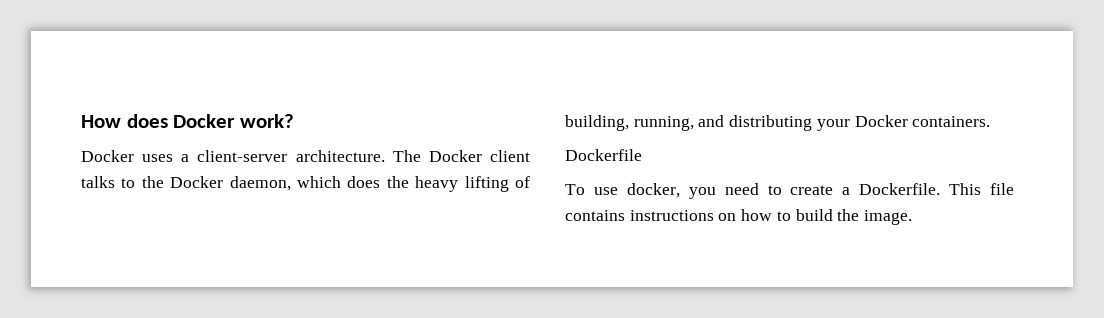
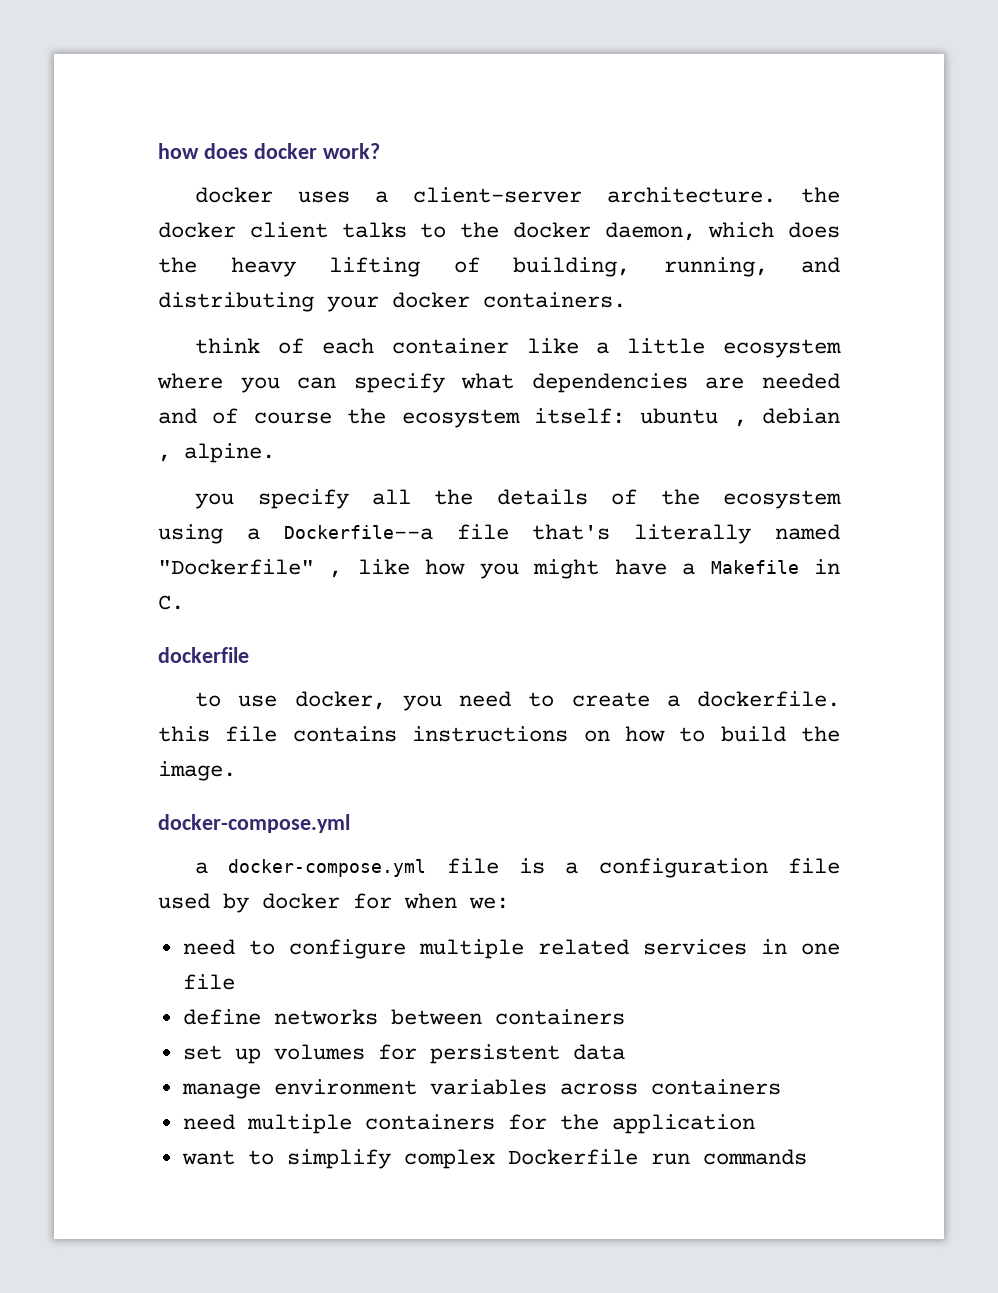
[81,114,236,128] How does Docker -> [158,143,317,159] how does docker
[81,150,134,162] Docker -> [195,187,274,203] docker
[392,150,482,162] The Docker -> [801,187,841,203] [158,222,236,238] the docker
[170,176,224,188] Docker -> [512,222,591,238] docker
[854,115,908,127] Docker -> [392,292,470,308] docker
[565,149,642,161] [565,184,585,195] Dockerfile // To -> [195,338,842,358] [157,373,840,393] [158,408,840,428] [158,443,275,463] [195,489,841,509] [158,524,840,544] [158,559,841,579] [158,595,184,610] [158,647,249,663] [195,692,222,707] think of each container like a little ecosystem where you can specify what dependencies are needed and of course the ecosystem itself: ubuntu , debian , alpine. // you specify all the details of the ecosystem using a Dockerfile--a file that's literally named "Dockerfile" , like how you might have a Makefile in C. // dockerfile // to
[859,183,982,195] Dockerfile. This -> [697,691,840,707] [158,726,210,742] dockerfile. this
(913, 217) none -> [158,814,350,833] [195,858,840,878] [158,893,509,913] [182,939,841,959] [182,974,235,990] [182,1009,625,1025] [182,1044,625,1064] [181,1079,781,1099] [182,1114,755,1134] [181,1149,807,1169] // docker-compose.yml // a docker-compose.yml file is a configuration file used by docker for when we: // need to configure multiple related services in one file // define networks between containers // set up volumes for persistent data // manage environment variables across containers // need multiple containers for the application // want to simplify complex Dockerfile run commands

